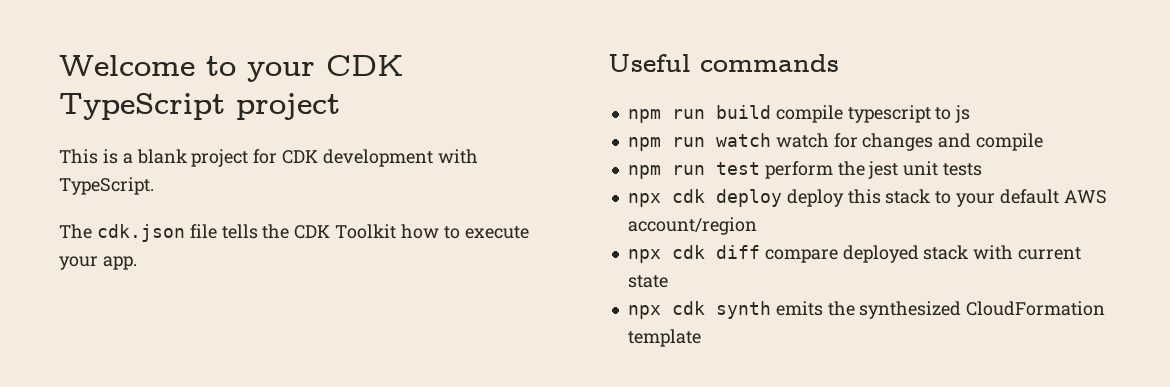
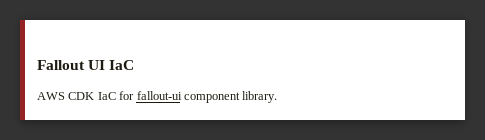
[59,55,403,82] [59,93,340,120] [59,149,478,167] [59,177,154,195] [59,224,529,242] [59,256,137,270] [608,54,839,72] [627,105,971,123] [627,133,1044,151] [627,161,983,179] [627,189,1107,207] [627,217,757,235] [627,245,1082,263] [627,275,668,288] [627,301,1106,319] [627,329,701,347] Welcome to your CDK TypeScript project // This is a blank project for CDK development with TypeScript. // The cdk.json file tells the CDK Toolkit how to execute your app. // Useful commands // npm run build compile typescript to js // npm run watch watch for changes and compile // npm run test perform the jest unit tests // npx cdk deploy deploy this stack to your default AWS account/region // npx cdk diff compare deployed stack with current state // npx cdk synth emits the synthesized CloudFormation template -> [37,60,135,70] [37,91,278,103] Fallout UI IaC // AWS CDK IaC for fallout-ui component library.

